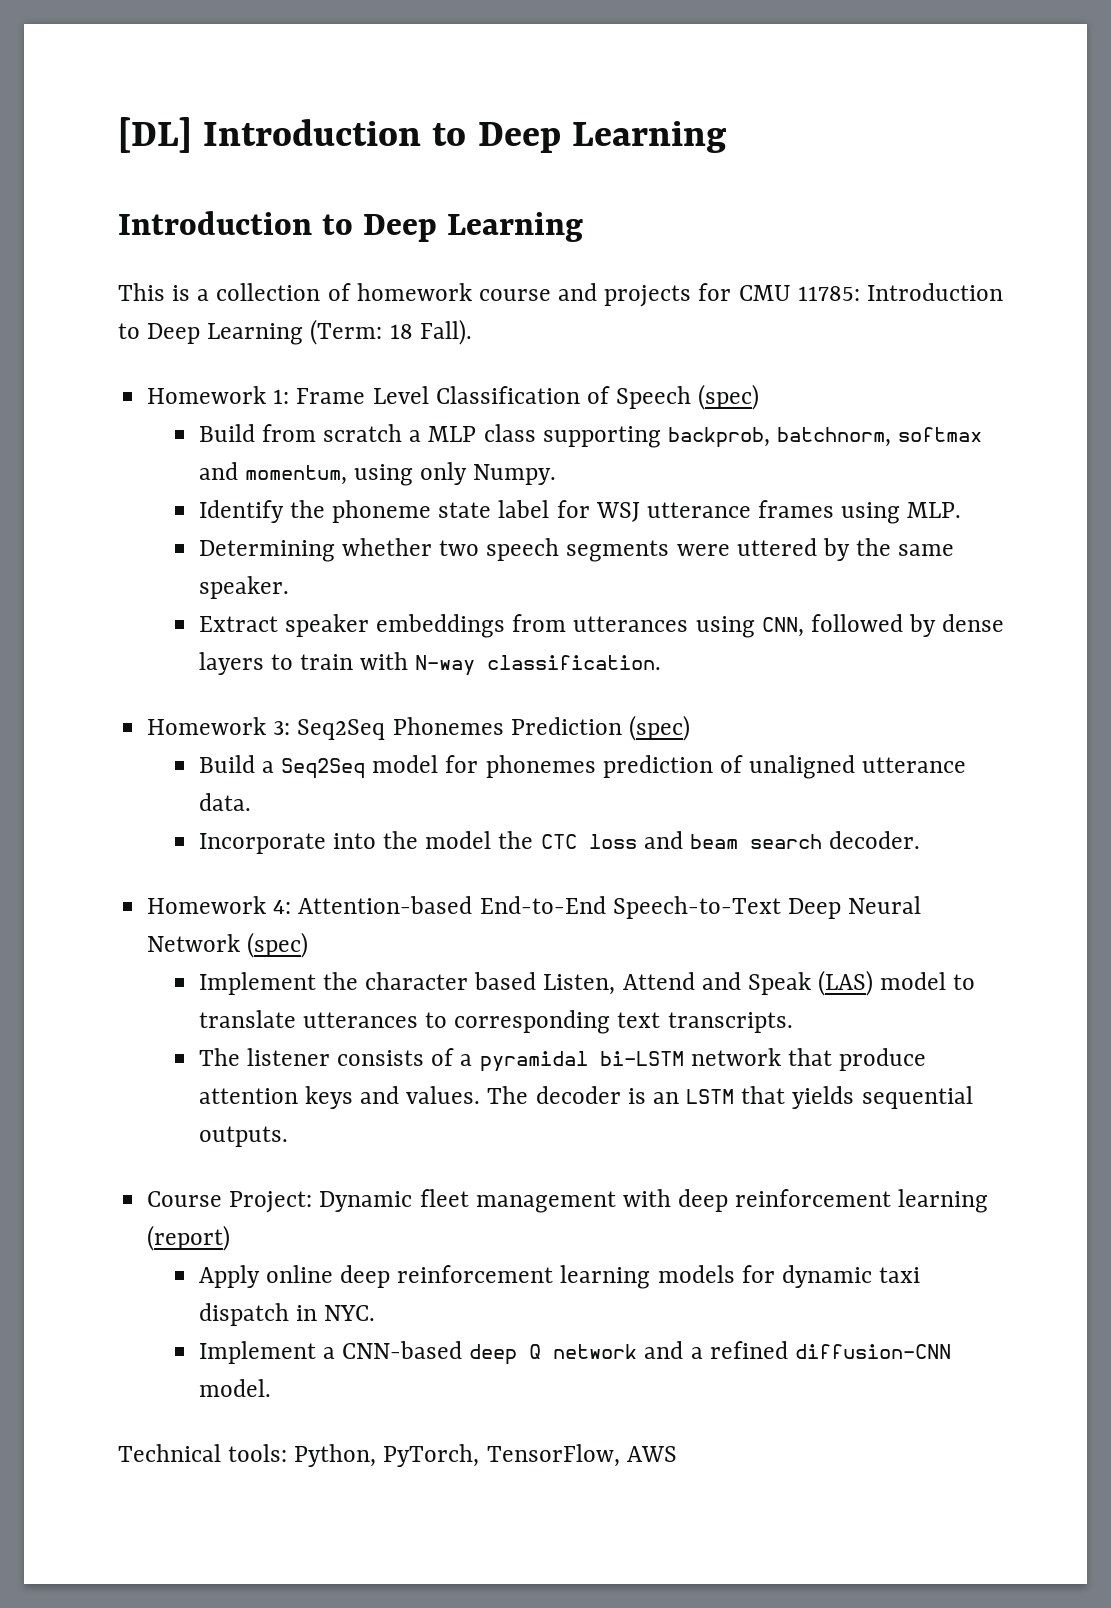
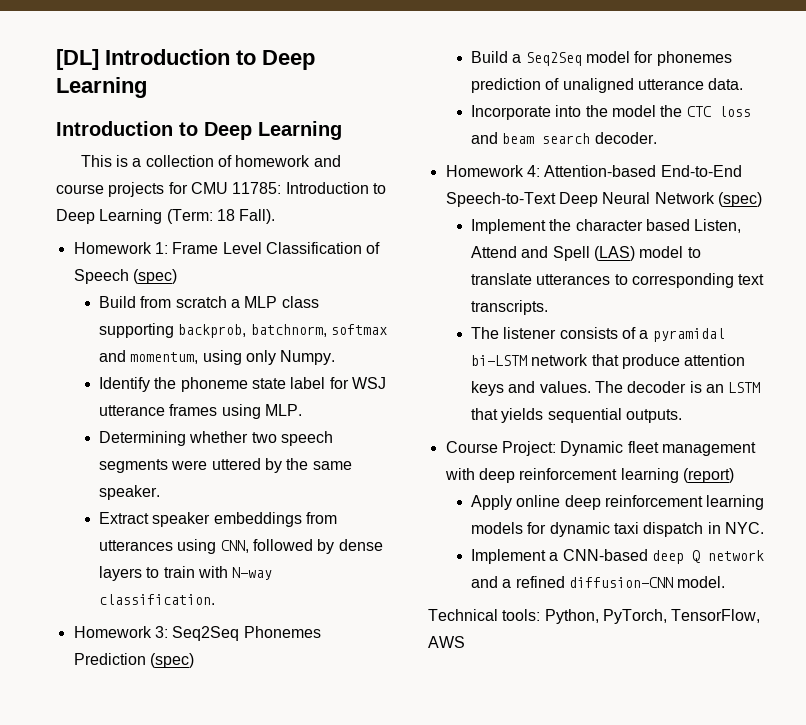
[478,283,598,301] course and -> [313,155,341,167] [56,184,104,194] and course
[747,972,811,995] Speak -> [552,246,590,261] Spell

